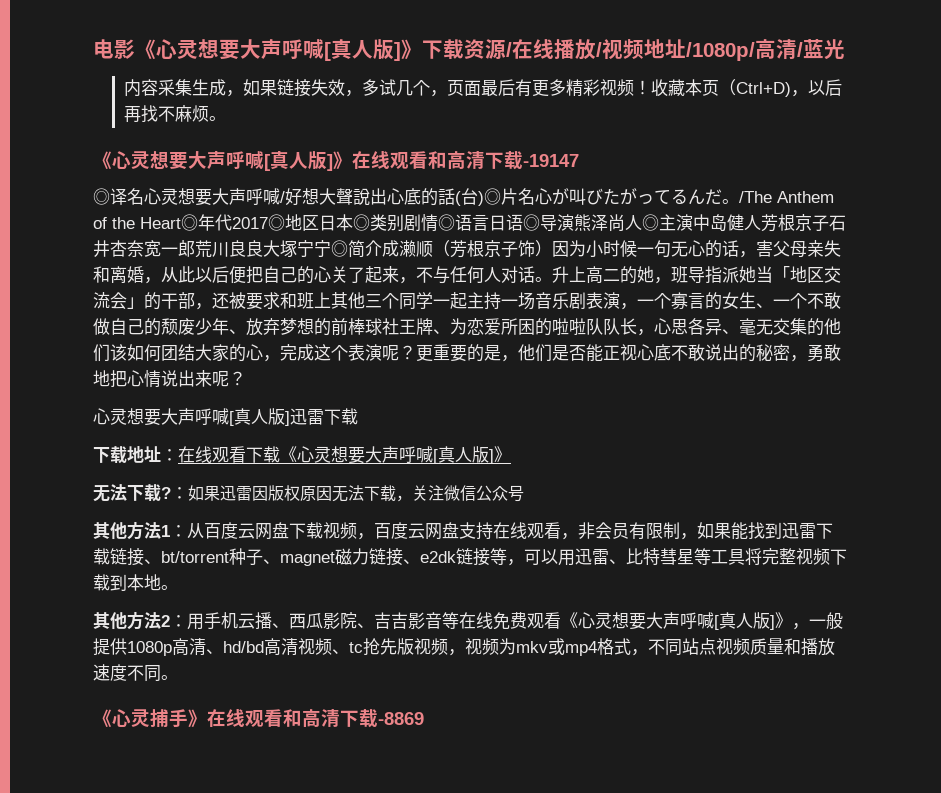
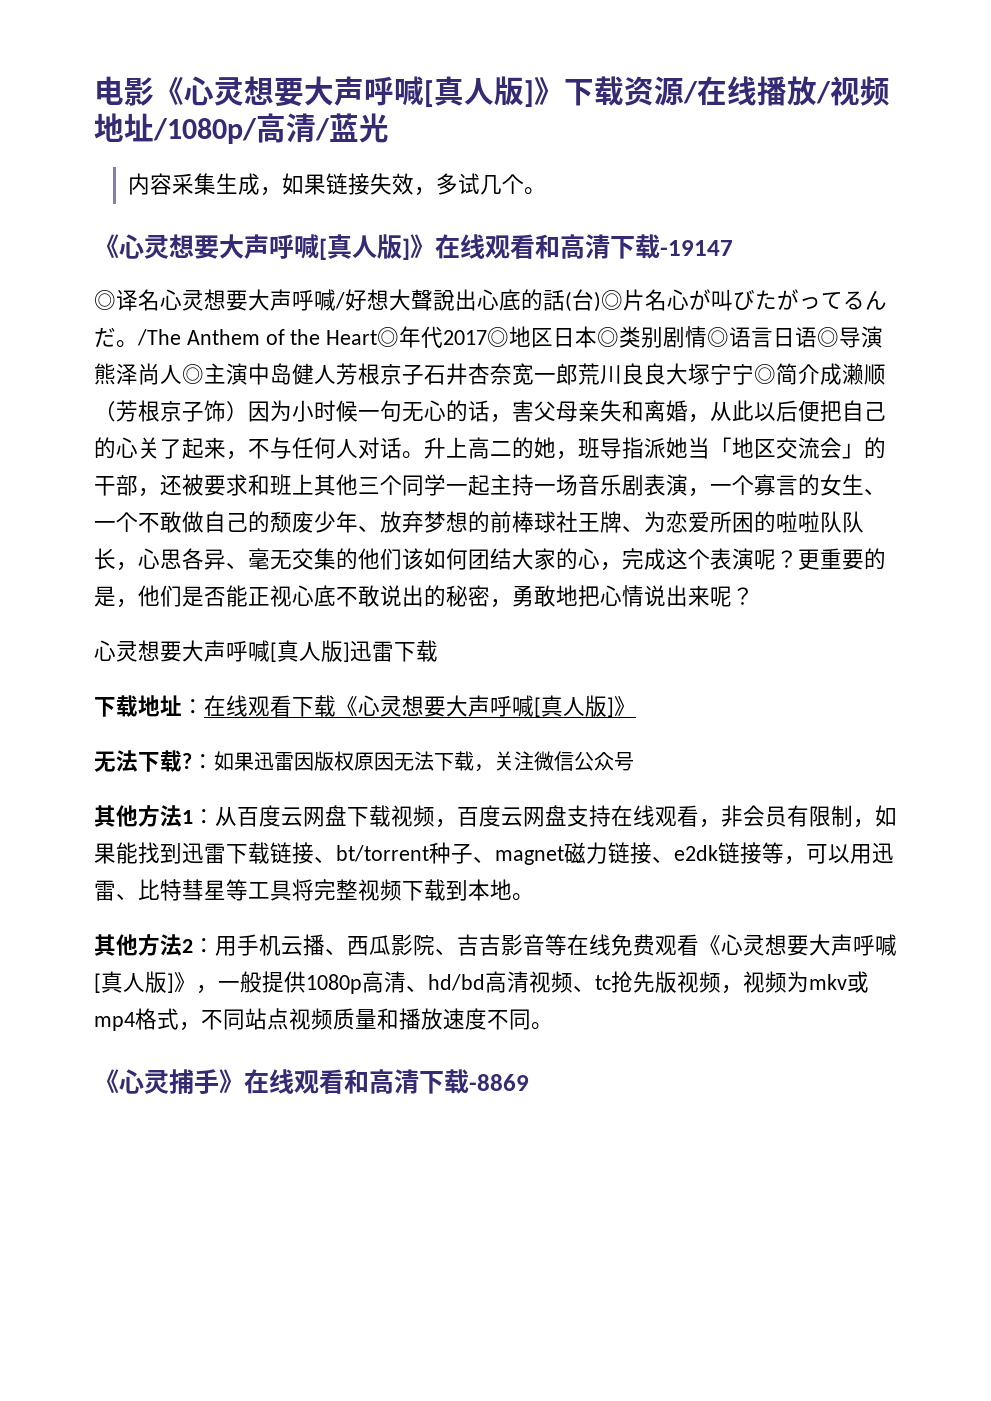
[430,79,843,97] [124,105,210,123] ，页面最后有更多精彩视频！收藏本页（Ctrl+D)，以后再找不麻烦 -> (525, 184) none

